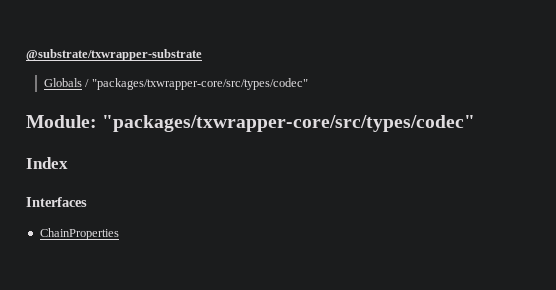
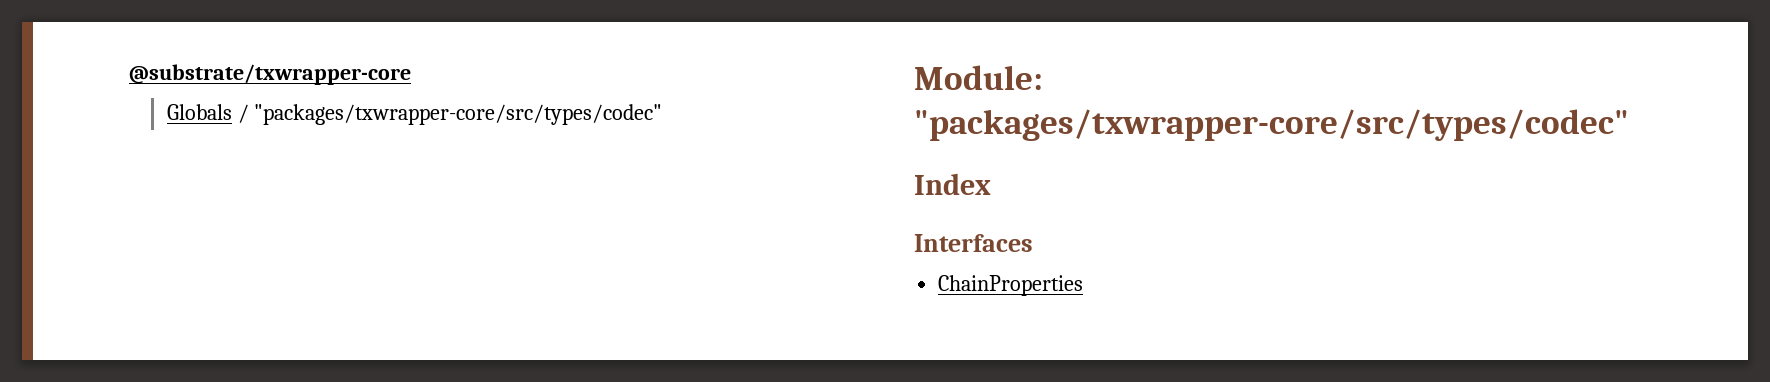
[26,49,202,61] @substrate/txwrapper-substrate -> [129,64,411,85] @substrate/txwrapper-core

